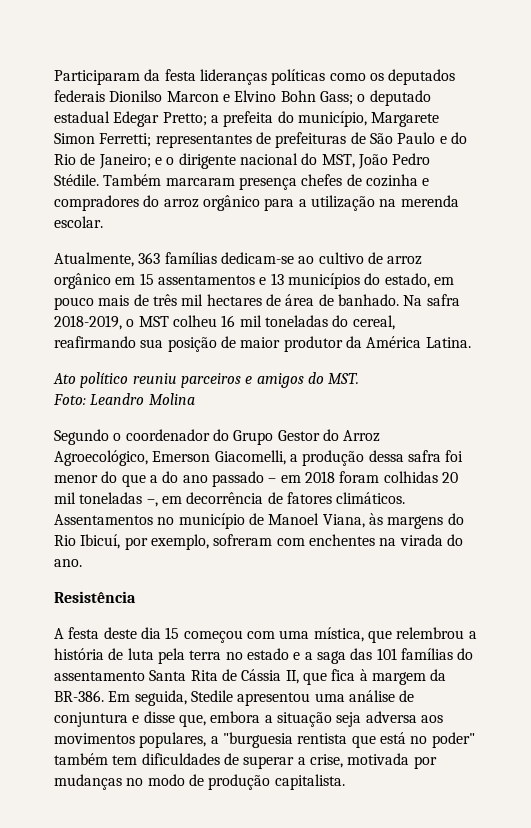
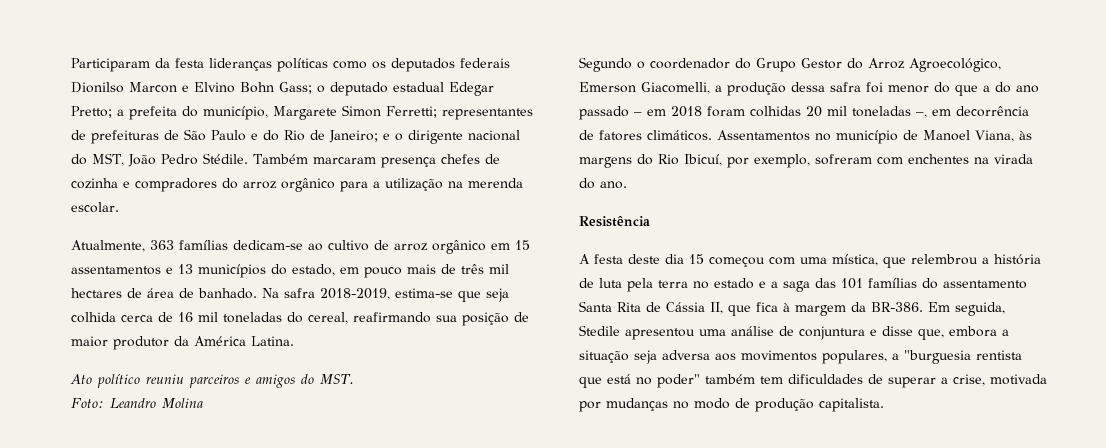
[126,315,217,327] o MST colheu -> [395,288,509,302] [71,312,173,323] estima-se que seja colhida cerca de

